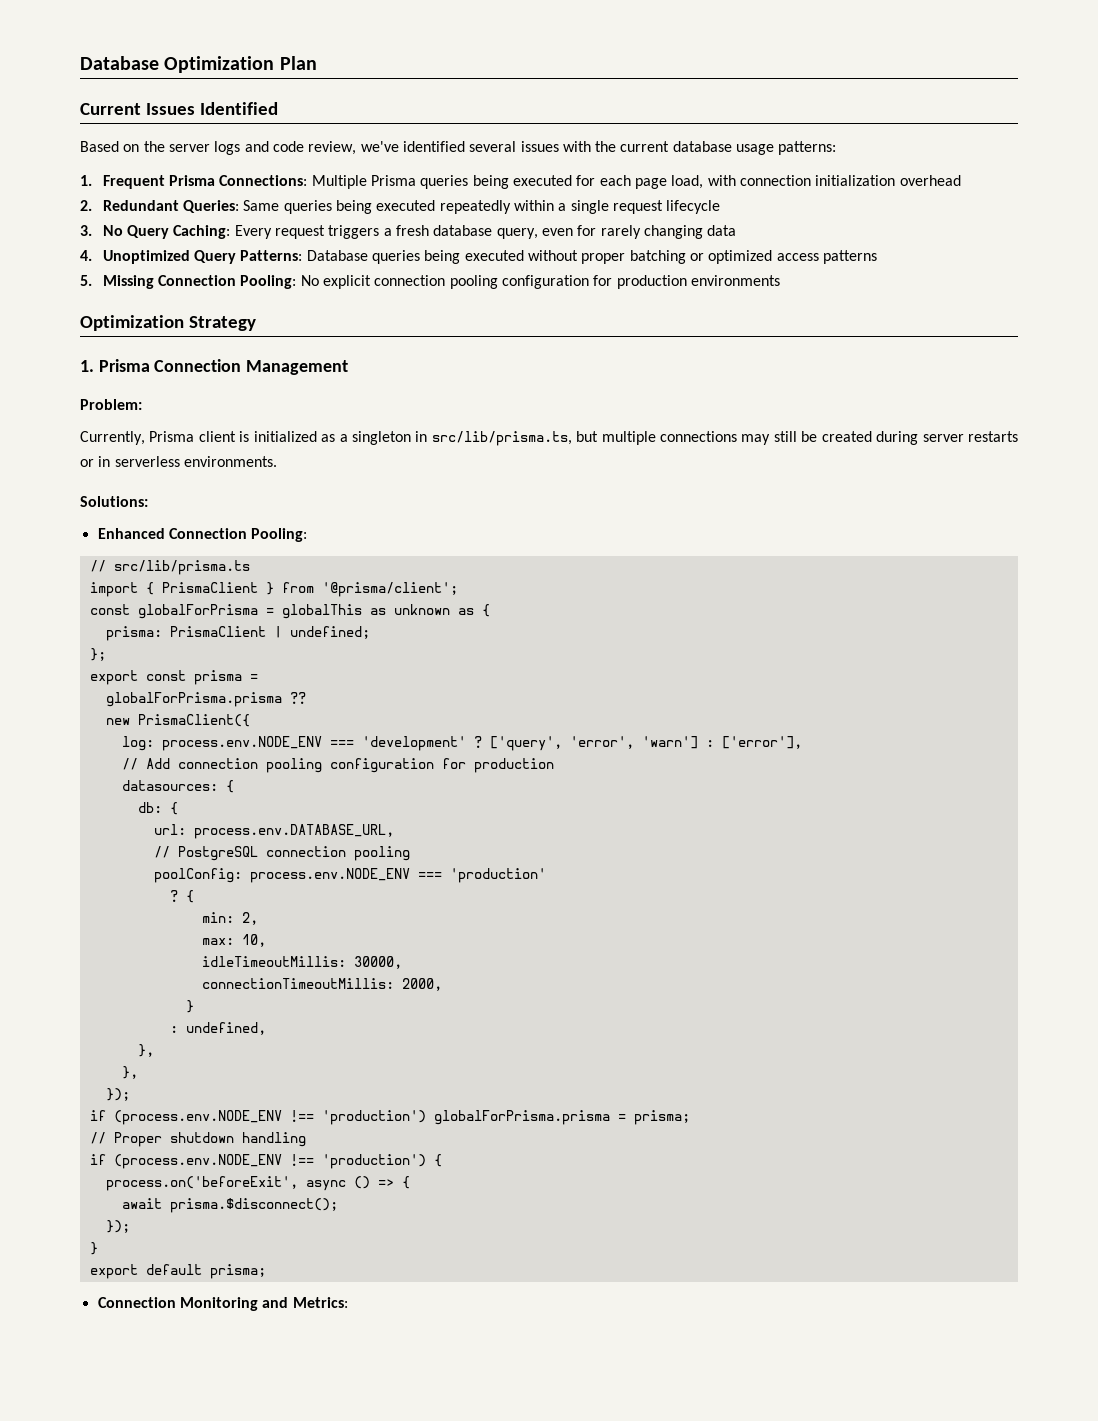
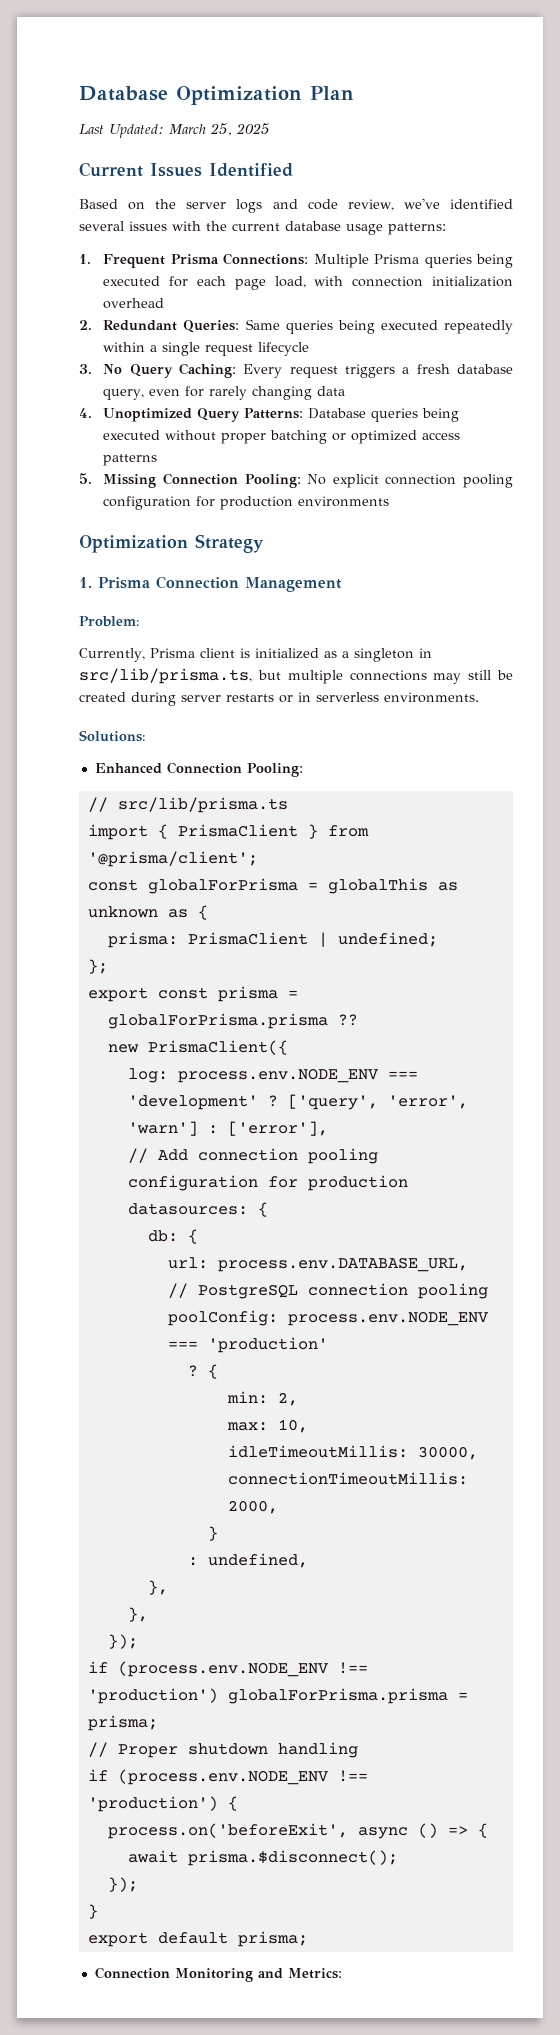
(317, 63) none -> [79,123,269,138] // Last Updated: March 25, 2025

